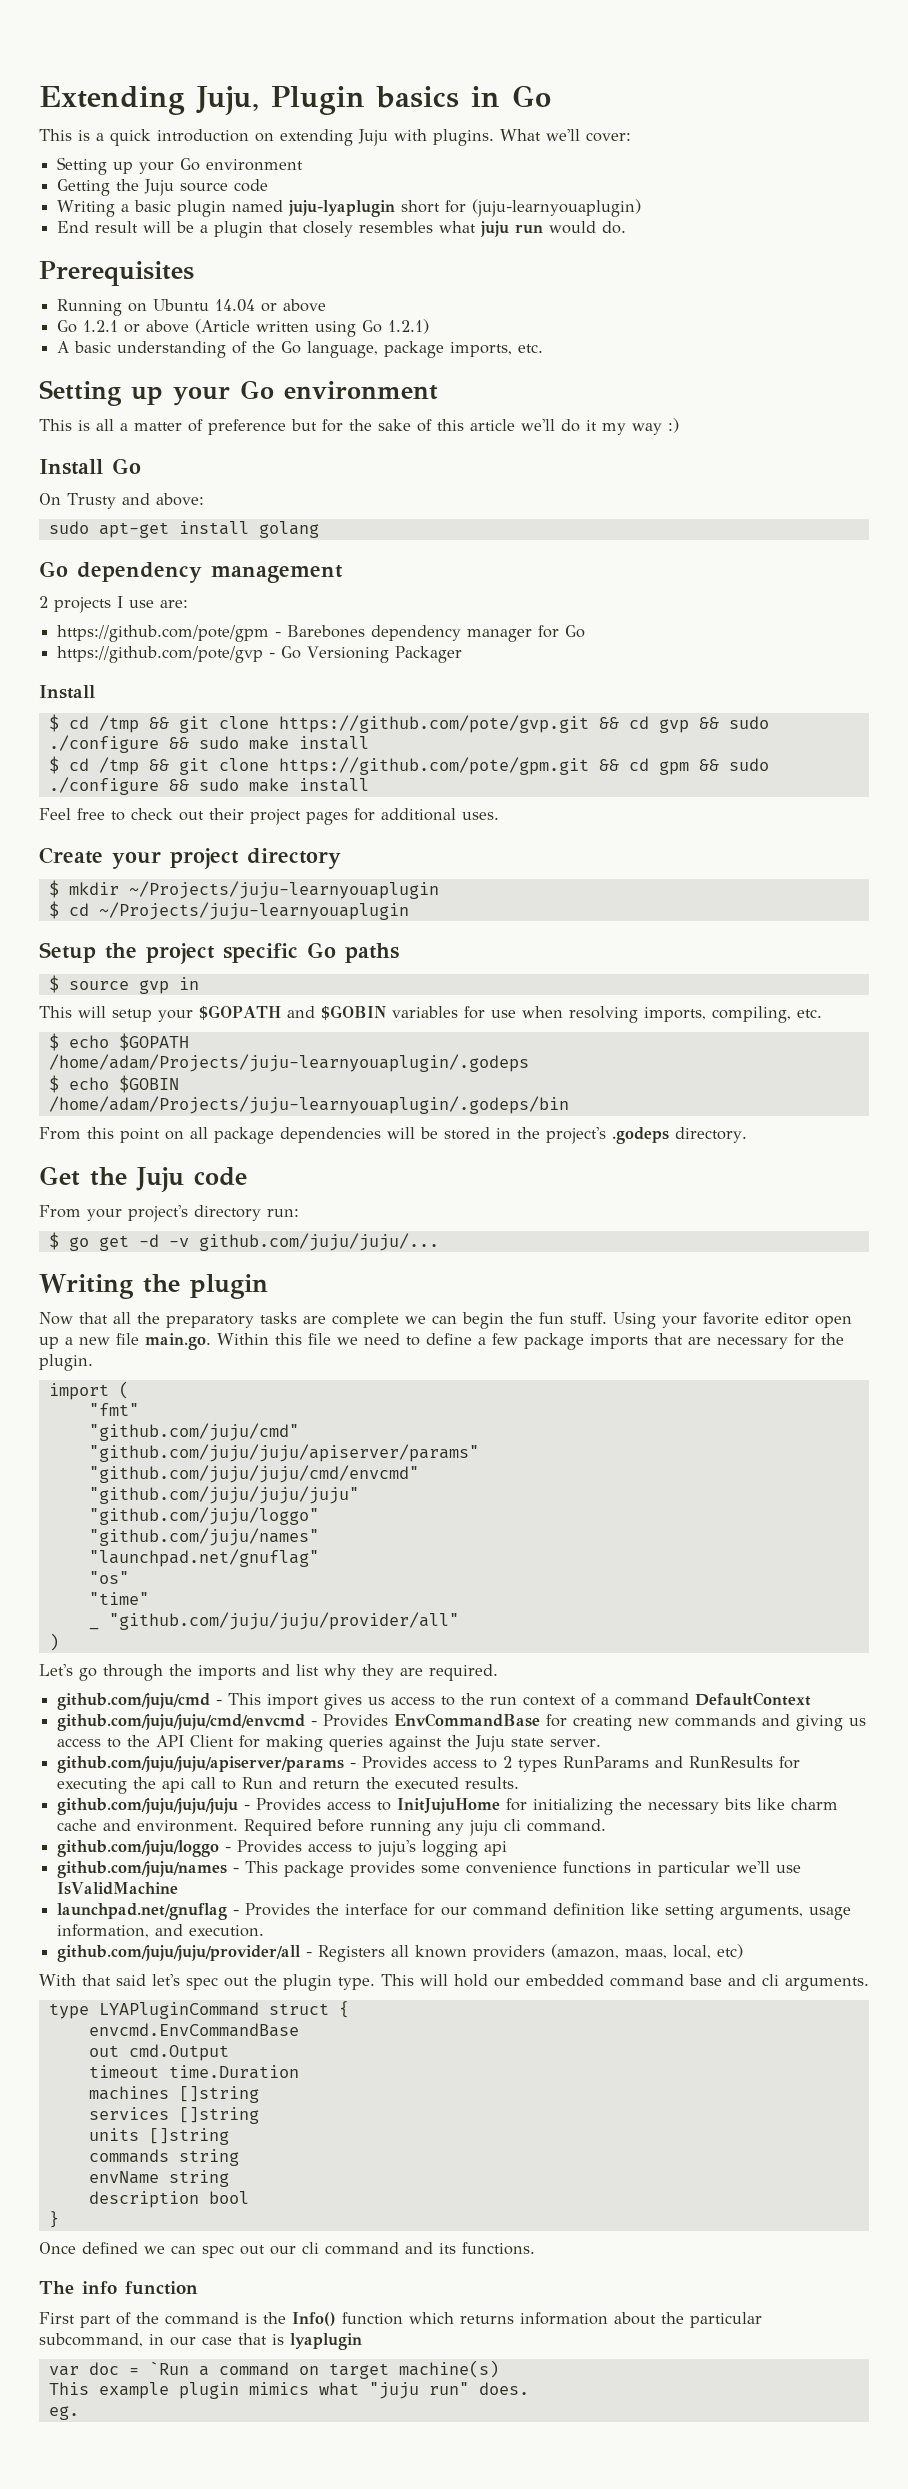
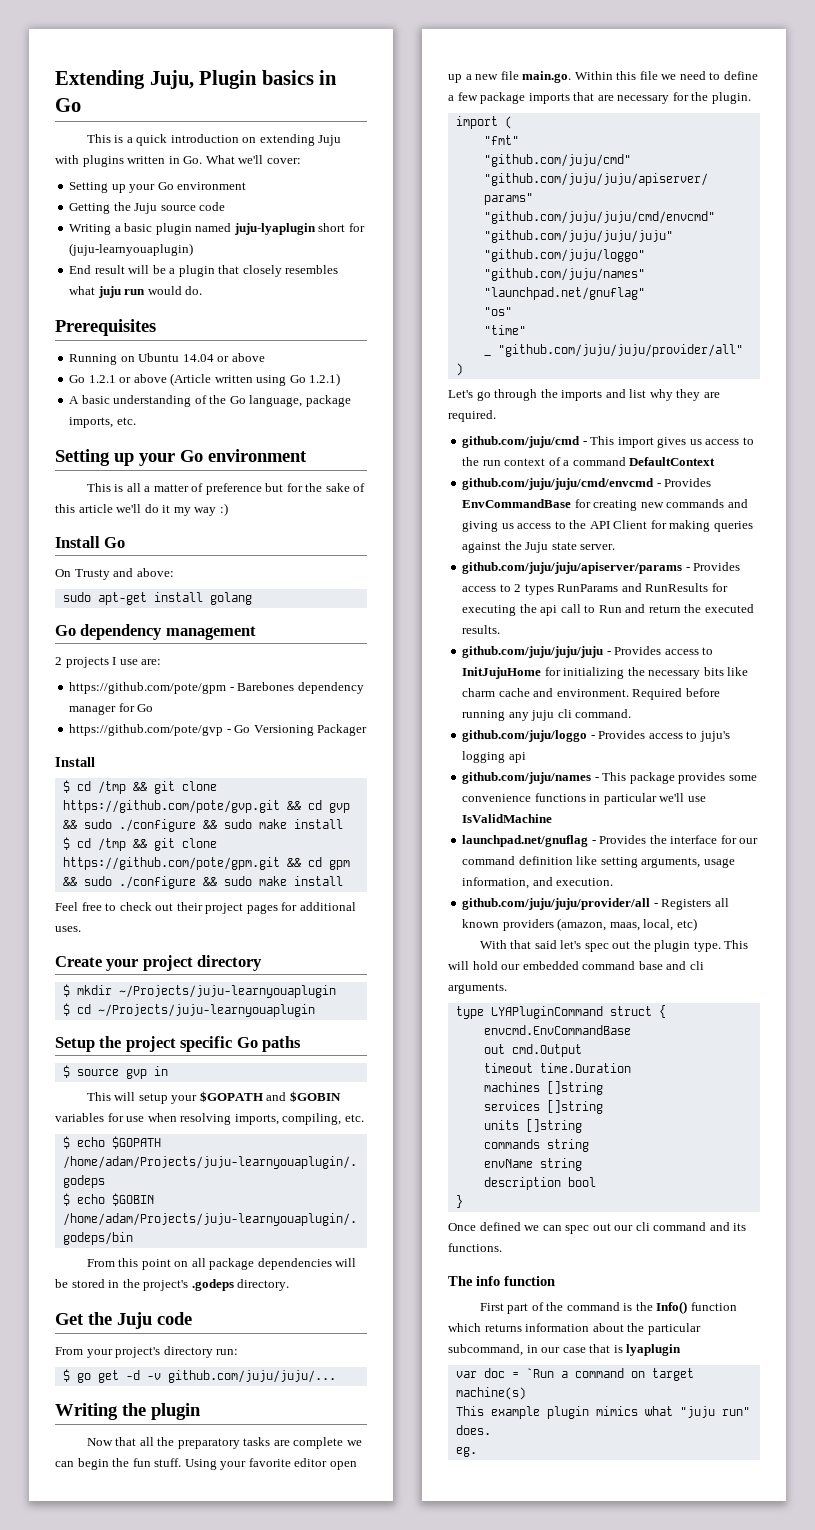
[433,129,494,146] plugins. -> [82,155,203,167] plugins written in Go.

